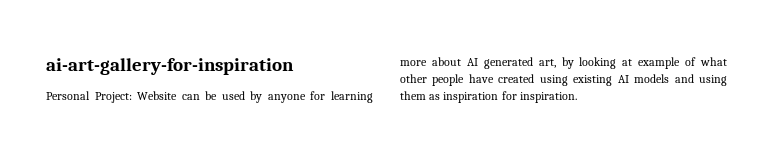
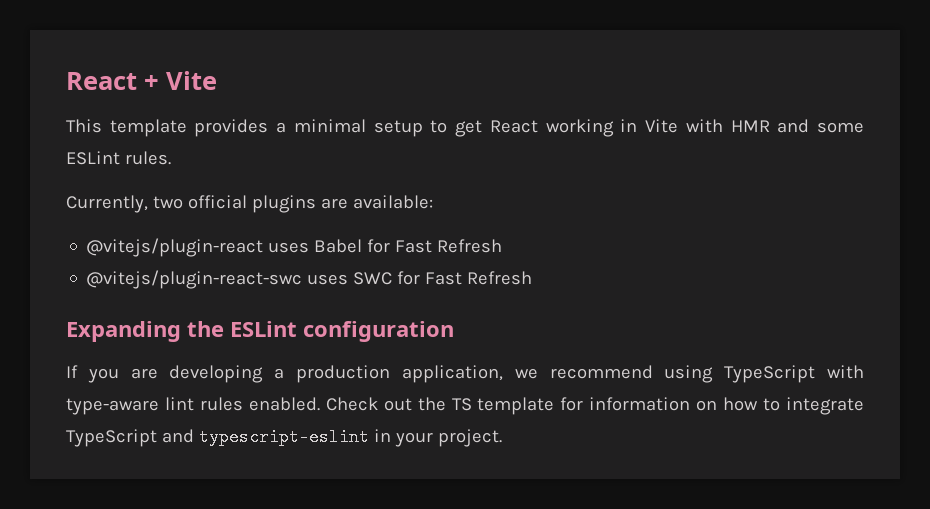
[46,58,294,75] [46,91,373,103] [400,57,727,69] [400,74,727,86] [400,91,577,103] ai-art-gallery-for-inspiration // Personal Project: Website can be used by anyone for learning more about AI generated art, by looking at example of what other people have created using existing AI models and using them as inspiration for inspiration. -> [66,71,217,90] [66,119,865,137] [66,151,171,165] [66,195,433,213] [86,238,503,257] [86,270,533,289] [66,321,454,342] [66,365,864,383] [66,397,865,415] [66,428,502,447] React + Vite // This template provides a minimal setup to get React working in Vite with HMR and some ESLint rules. // Currently, two official plugins are available: // @vitejs/plugin-react uses Babel for Fast Refresh // @vitejs/plugin-react-swc uses SWC for Fast Refresh // Expanding the ESLint configuration // If you are developing a production application, we recommend using TypeScript with type-aware lint rules enabled. Check out the TS template for information on how to integrate TypeScript and typescript-eslint in your project.

